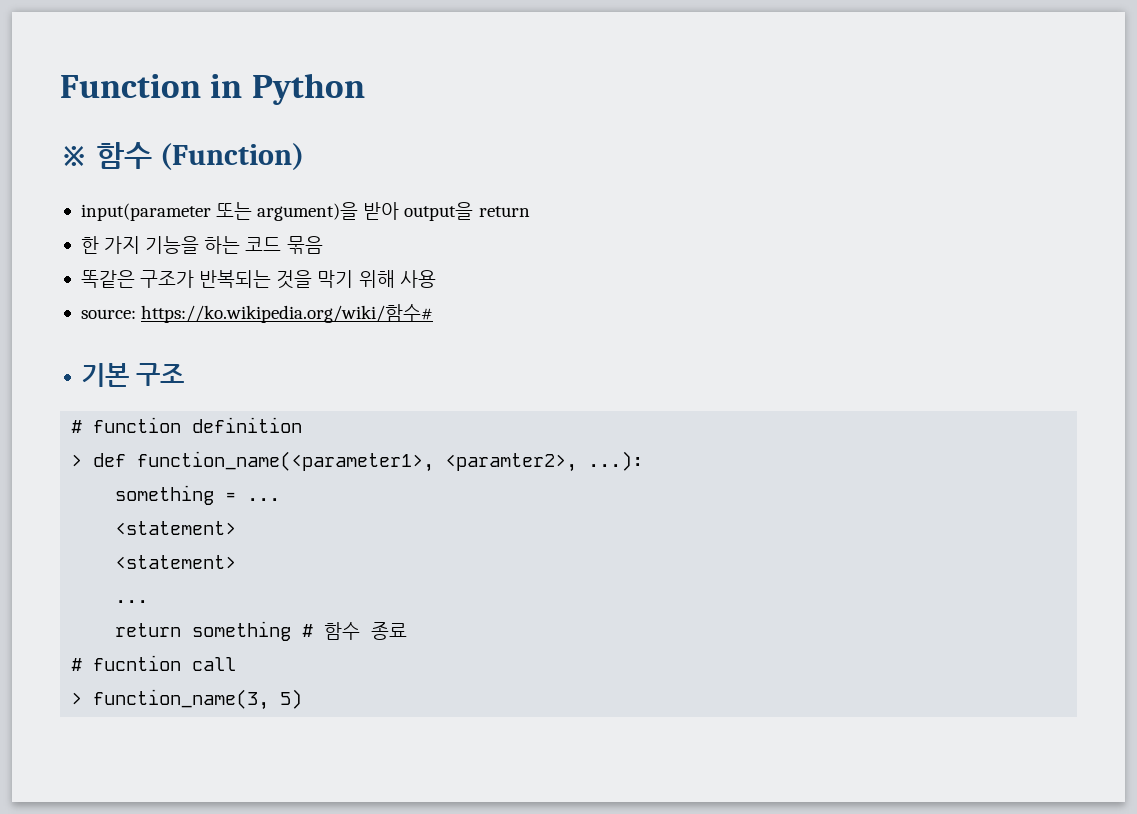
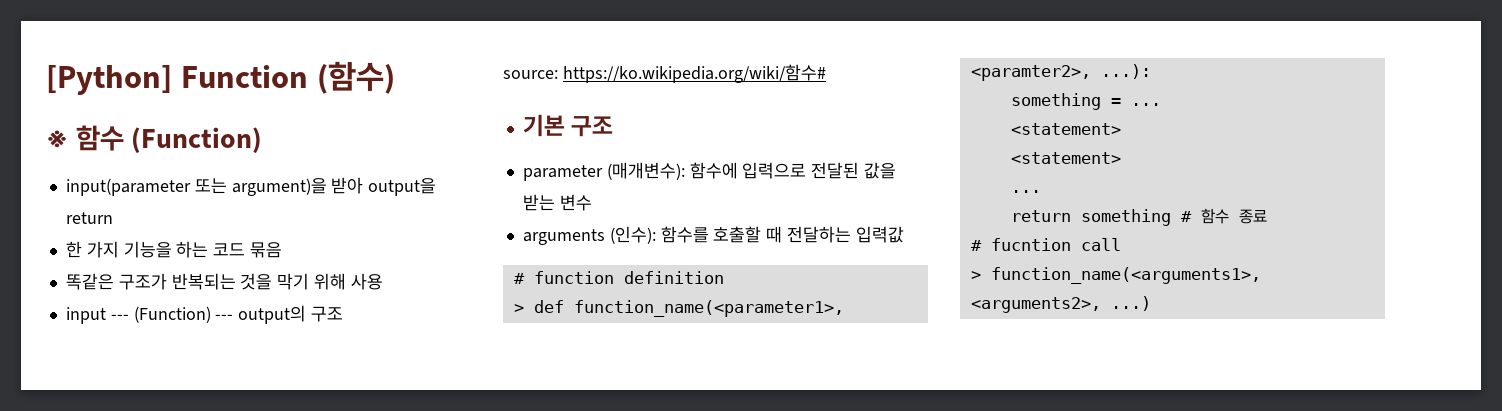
[60,73,365,105] Function in Python -> [46,61,395,95] [Python] Function (함수)
[80,304,434,323] [80,363,184,387] source: https://ko.wikipedia.org/wiki/함수# // 기본 구조 -> [65,305,344,324] [503,64,826,83] [522,114,614,137] [522,162,897,181] [522,194,592,211] [522,226,904,245] input --- (Function) --- output의 구조 // source: https://ko.wikipedia.org/wiki/함수# // 기본 구조 // parameter (매개변수): 함수에 입력으로 전달된 값을 받는 변수 // arguments (인수): 함수를 호출할 때 전달하는 입력값
[93,689,303,710] function_name(3, 5) -> [990,267,1261,284] [970,296,1151,313] function_name(<arguments1>, <arguments2>, ...)

